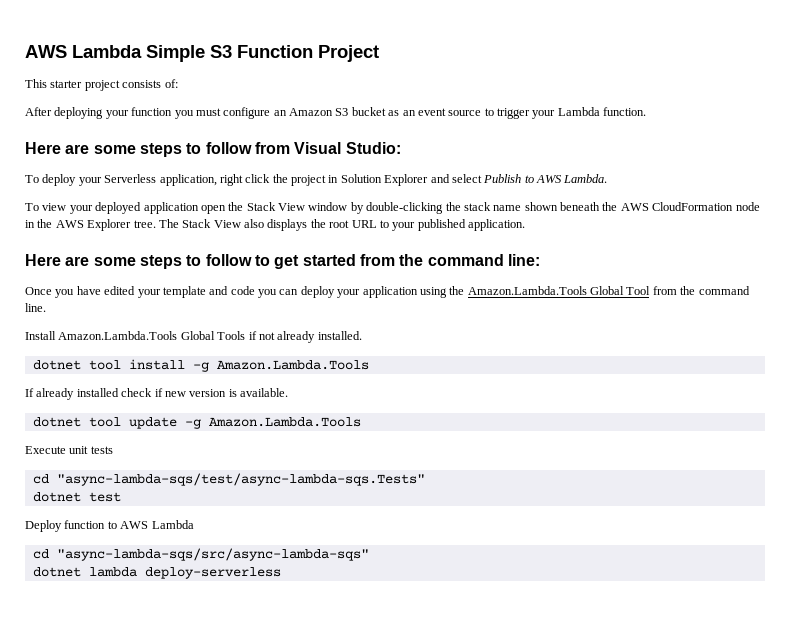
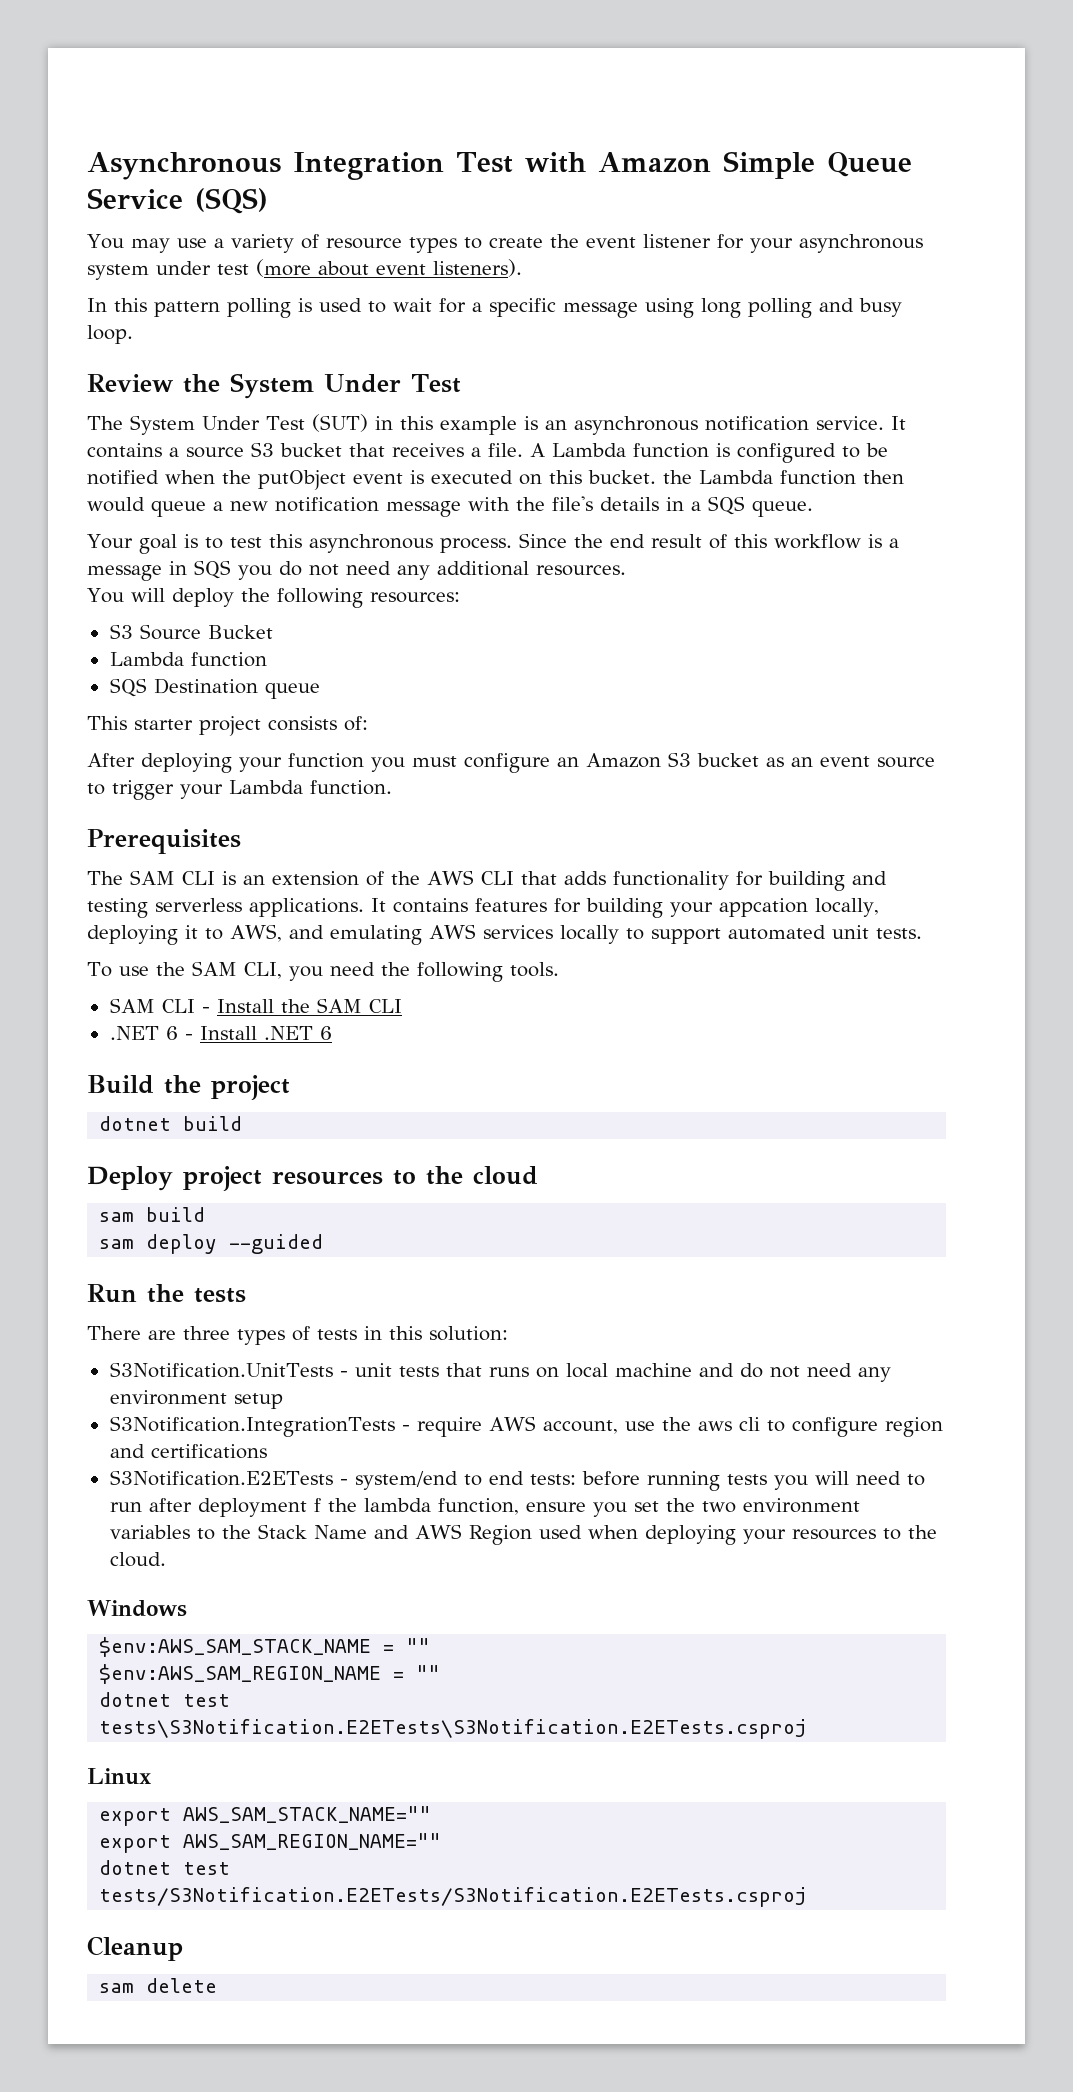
[25,45,379,62] AWS Lambda Simple S3 Function Project -> [87,151,912,180] [87,188,268,214] [87,234,923,253] [87,259,522,280] [87,298,902,318] [87,325,133,344] [87,373,461,399] [87,414,906,435] [87,442,888,463] [87,470,904,490] [87,496,813,517] [87,533,899,554] [87,560,626,581] [87,588,460,608] [109,624,273,640] [109,652,267,667] [109,678,320,699] Asynchronous Integration Test with Amazon Simple Queue Service (SQS) // You may use a variety of resource types to create the event listener for your asynchronous system under test (more about event listeners). // In this pattern polling is used to wait for a specific message using long polling and busy loop. // Review the System Under Test // The System Under Test (SUT) in this example is an asynchronous notification service. It contains a source S3 bucket that receives a file. A Lambda function is configured to be notified when the putObject event is executed on this bucket. the Lambda function then would queue a new notification message with the file's details in a SQS queue. // Your goal is to test this asynchronous process. Since the end result of this workflow is a message in SQS you do not need any additional resources. // You will deploy the following resources: // S3 Source Bucket // Lambda function // SQS Destination queue
[25,142,401,157] [25,174,608,186] [25,202,760,214] [25,219,525,231] [25,254,540,269] [25,286,750,298] [25,303,46,312] [25,331,362,343] [32,359,369,372] [25,388,288,400] [32,417,361,429] [25,446,113,454] [32,473,425,486] [32,492,121,502] [25,520,194,532] [32,548,369,561] [32,567,281,579] Here are some steps to follow from Visual Studio: // To deploy your Serverless application, right click the project in Solution Explorer and select Publish to AWS Lambda. // To view your deployed application open the Stack View window by double-clicking the stack name shown beneath the AWS CloudFormation node in the AWS Explorer tree. The Stack View also displays the root URL to your published application. // Here are some steps to follow to get started from the command line: // Once you have edited your template and code you can deploy your application using the Amazon.Lambda.Tools Global Tool from the command line. // Install Amazon.Lambda.Tools Global Tools if not already installed. // dotnet tool install -g Amazon.Lambda.Tools // If already installed check if new version is available. // dotnet tool update -g Amazon.Lambda.Tools // Execute unit tests // cd "async-lambda-sqs/test/async-lambda-sqs.Tests" // dotnet test // Deploy function to AWS Lambda // cd "async-lambda-sqs/src/async-lambda-sqs" // dotnet lambda deploy-serverless -> [87,829,241,854] [87,870,887,891] [87,898,879,918] [87,924,922,945] [87,961,559,982] [109,998,402,1013] [109,1026,332,1040] [87,1075,290,1100] [99,1116,243,1131] [87,1166,538,1191] [99,1207,206,1222] [99,1234,324,1254] [87,1284,246,1303] [87,1326,508,1345] [109,1362,891,1382] [109,1390,283,1409] [109,1416,943,1437] [109,1444,267,1459] [109,1470,925,1491] [109,1498,860,1517] [109,1524,937,1545] [109,1552,166,1567] [87,1600,187,1617] [99,1637,431,1657] [99,1664,441,1684] [99,1692,231,1707] [99,1719,807,1739] [87,1768,151,1785] [99,1806,432,1826] [99,1833,442,1853] [99,1860,231,1875] [99,1887,807,1907] [87,1936,183,1961] [99,1978,218,1993] Prerequisites // The SAM CLI is an extension of the AWS CLI that adds functionality for building and testing serverless applications. It contains features for building your appcation locally, deploying it to AWS, and emulating AWS services locally to support automated unit tests. // To use the SAM CLI, you need the following tools. // SAM CLI - Install the SAM CLI // .NET 6 - Install .NET 6 // Build the project // dotnet build // Deploy project resources to the cloud // sam build // sam deploy --guided // Run the tests // There are three types of tests in this solution: // S3Notification.UnitTests - unit tests that runs on local machine and do not need any environment setup // S3Notification.IntegrationTests - require AWS account, use the aws cli to configure region and certifications // S3Notification.E2ETests - system/end to end tests: before running tests you will need to run after deployment f the lambda function, ensure you set the two environment variables to the Stack Name and AWS Region used when deploying your resources to the cloud. // Windows // $env:AWS_SAM_STACK_NAME = "" // $env:AWS_SAM_REGION_NAME = "" // dotnet test tests\S3Notification.E2ETests\S3Notification.E2ETests.csproj // Linux // export AWS_SAM_STACK_NAME="" // export AWS_SAM_REGION_NAME="" // dotnet test tests/S3Notification.E2ETests/S3Notification.E2ETests.csproj // Cleanup // sam delete

